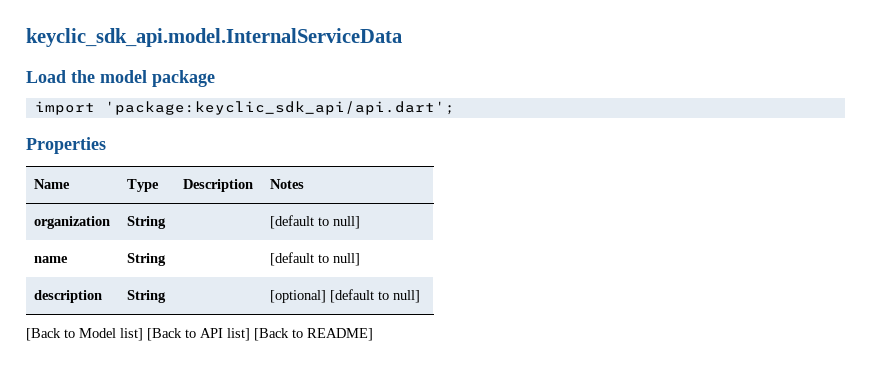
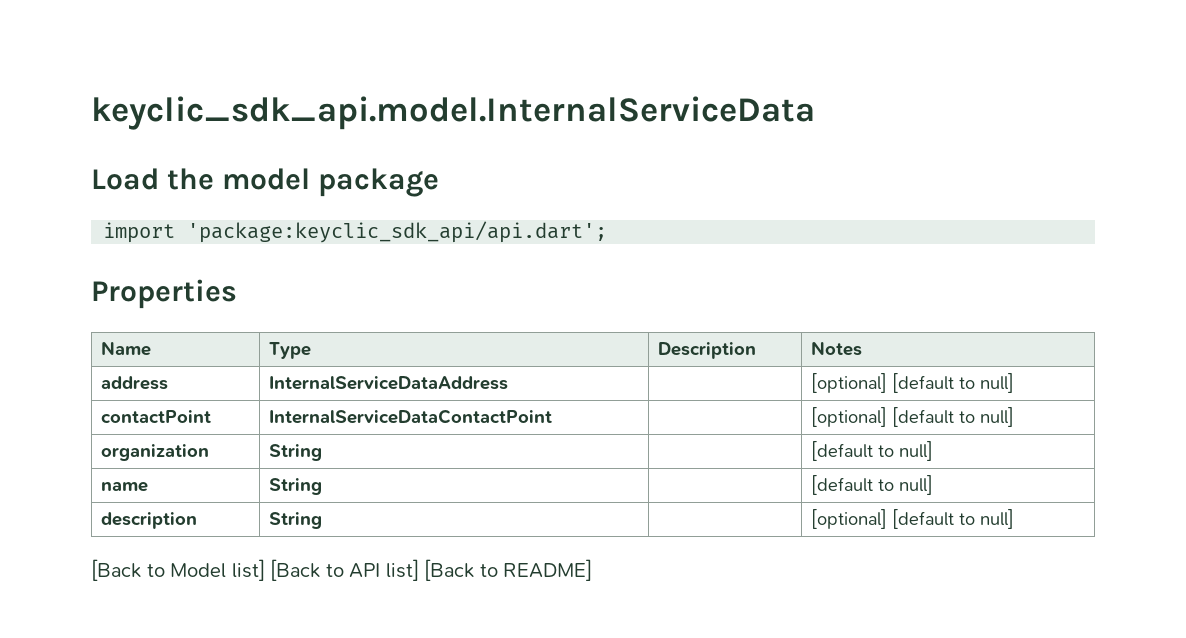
(305, 184) none -> [101,376,169,390] [269,376,509,390] [811,373,1015,393] [101,410,212,423] [269,409,553,424] [811,407,1015,427] // address | InternalServiceDataAddress | | [optional] [default to null] // contactPoint | InternalServiceDataContactPoint | | [optional] [default to null]

